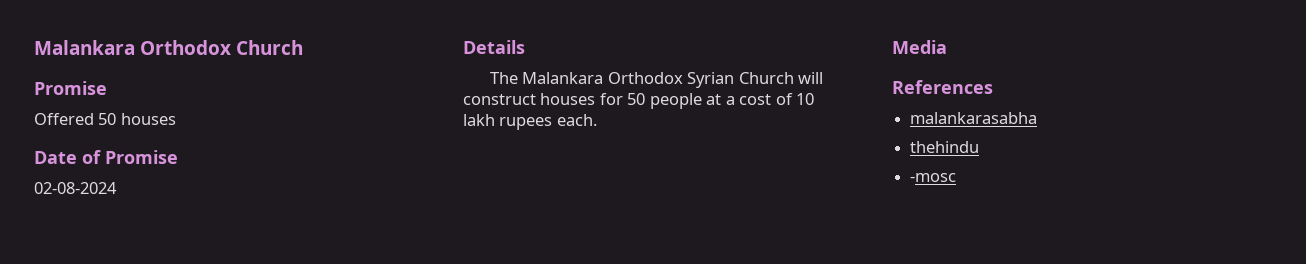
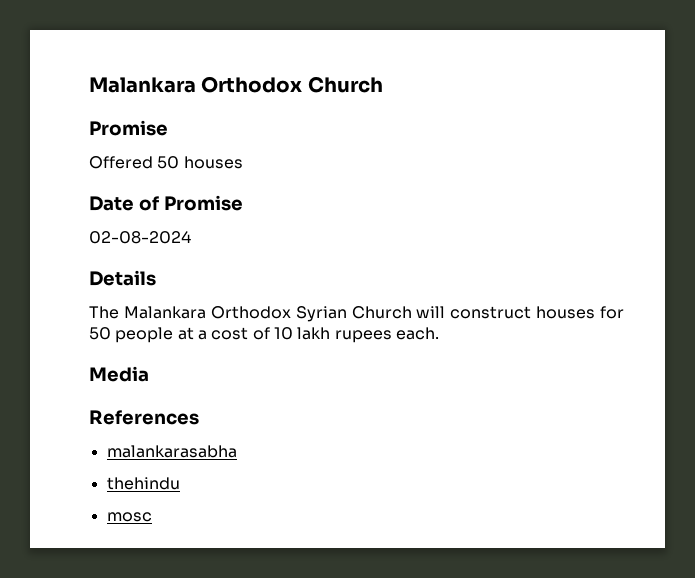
[910,173,957,182] -mosc -> [106,512,152,522] mosc

